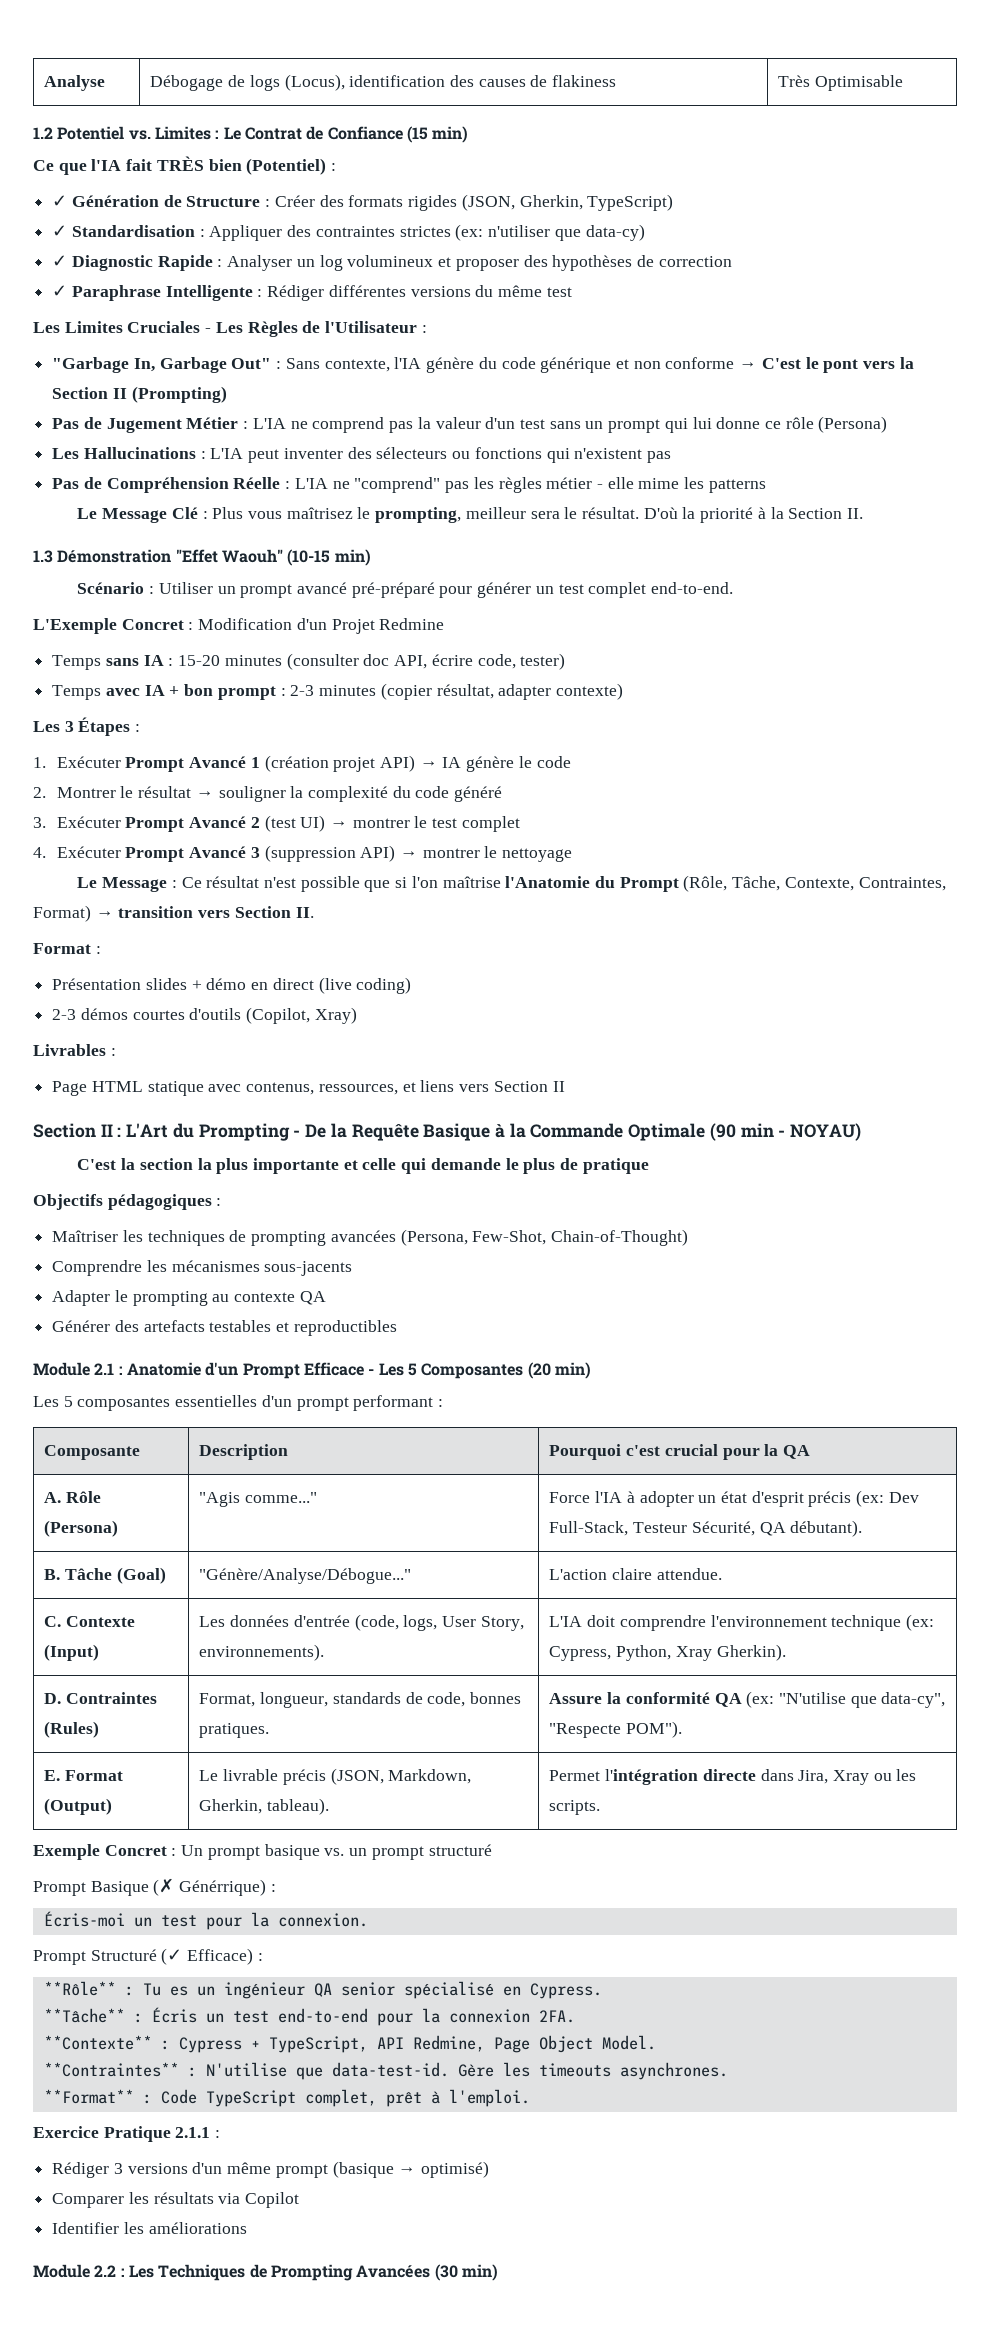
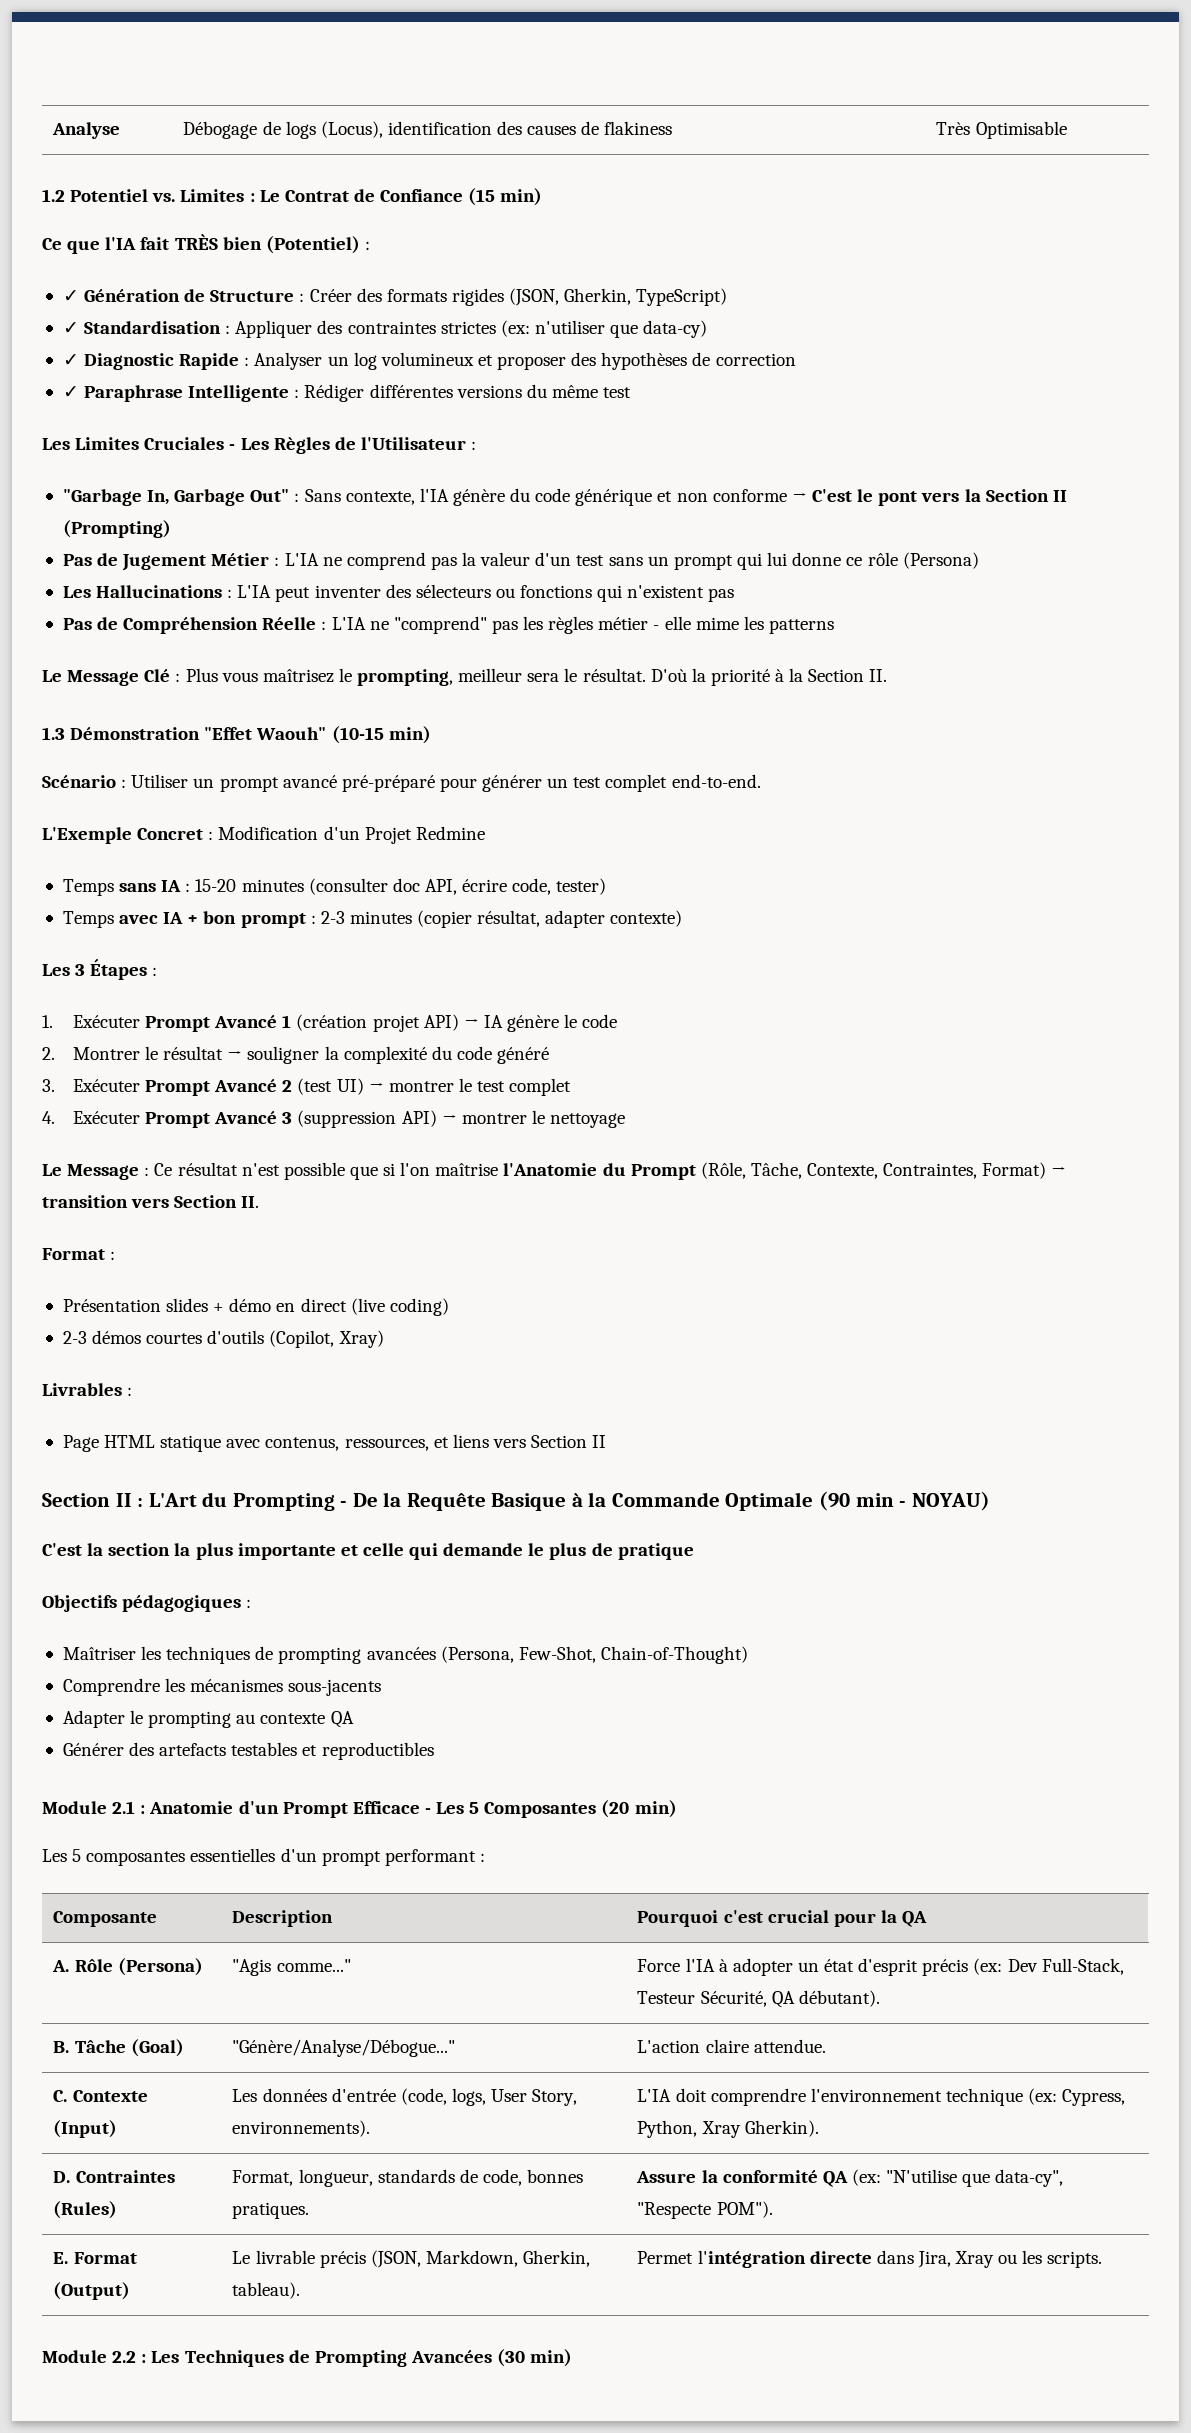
[33,1844,492,1860] [33,1878,276,1896] [43,1911,368,1930] [33,1948,263,1965] [43,1981,602,1999] [43,2007,575,2026] [43,2035,656,2053] [43,2062,728,2080] [43,2089,530,2107] [33,2126,221,2142] [52,2161,490,2178] [52,2192,300,2208] [52,2222,247,2234] // Exemple Concret : Un prompt basique vs. un prompt structuré // Prompt Basique (✗ Générrique) : // Écris-moi un test pour la connexion. // Prompt Structuré (✓ Efficace) : // **Rôle** : Tu es un ingénieur QA senior spécialisé en Cypress. // **Tâche** : Écris un test end-to-end pour la connexion 2FA. // **Contexte** : Cypress + TypeScript, API Redmine, Page Object Model. // **Contraintes** : N'utilise que data-test-id. Gère les timeouts asynchrones. // **Format** : Code TypeScript complet, prêt à l'emploi. // Exercice Pratique 2.1.1 : // Rédiger 3 versions d'un même prompt (basique → optimisé) // Comparer les résultats via Copilot // Identifier les améliorations -> (1103, 2259) none

